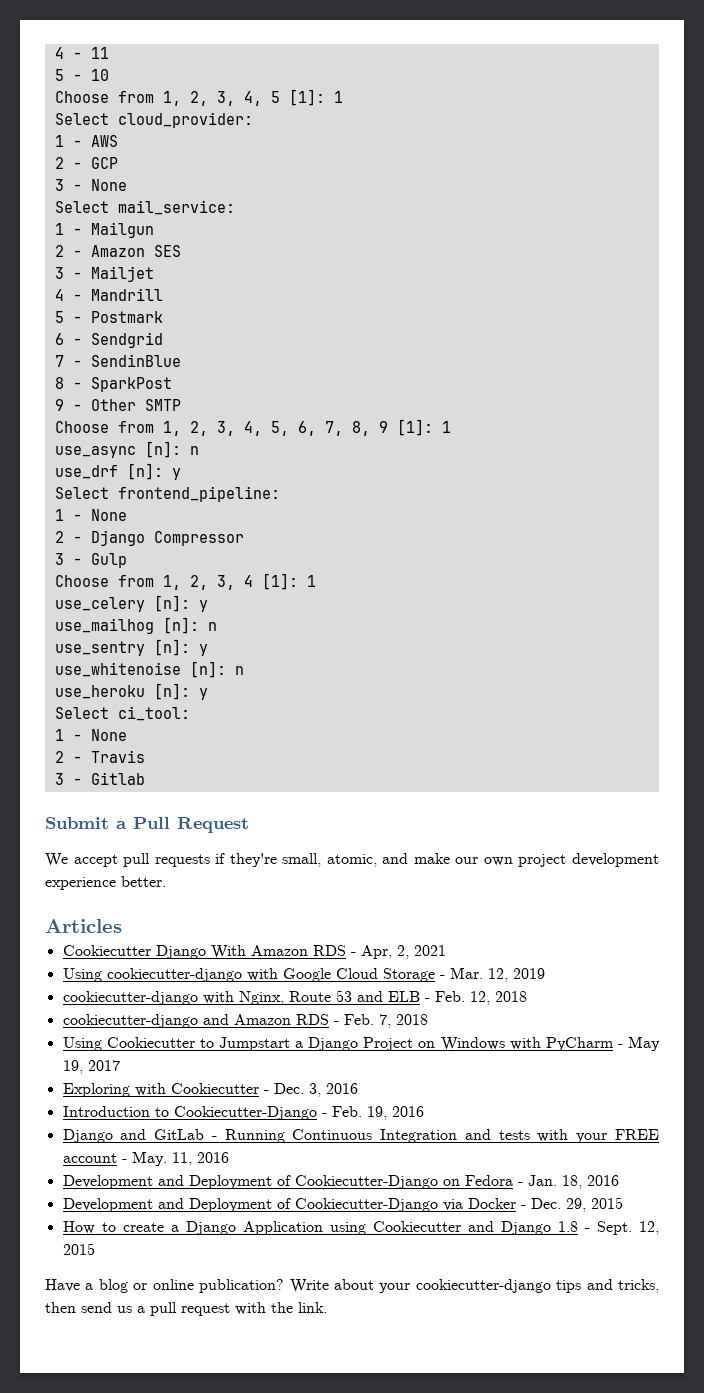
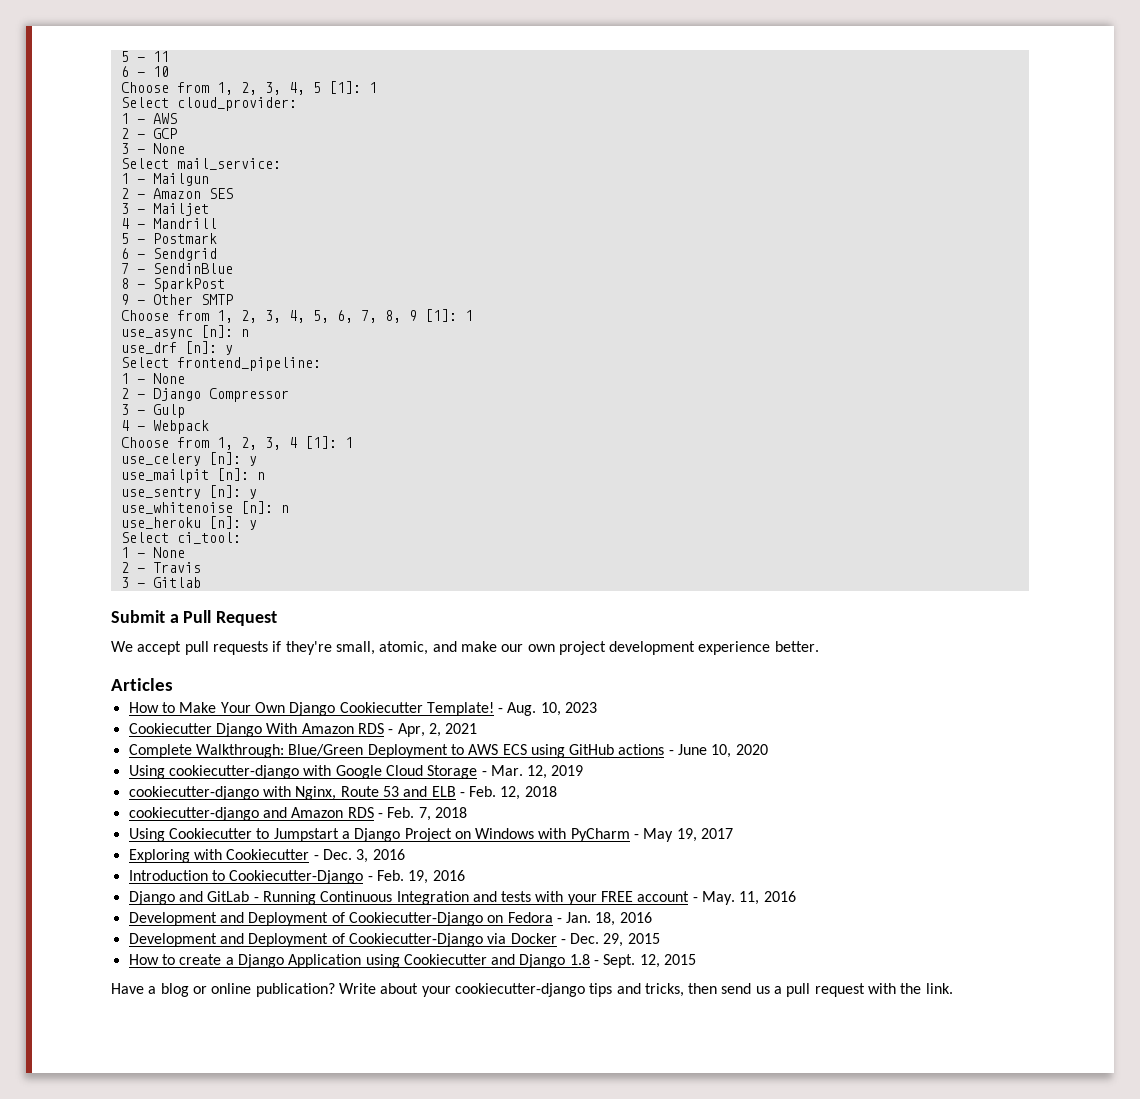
[54,47,64,59] 4 -> [120,51,129,62] 5
[54,69,64,81] 5 -> [120,66,129,77] 6
(127, 560) none -> [120,420,209,434] // 4 - Webpack
[54,618,154,634] use_mailhog -> [120,469,209,483] use_mailpit
(122, 926) none -> [128,702,598,716] // How to Make Your Own Django Cookiecutter Template! - Aug. 10, 2023
(446, 950) none -> [128,744,768,758] // Complete Walkthrough: Blue/Green Deployment to AWS ECS using GitHub actions - June 10, 2020

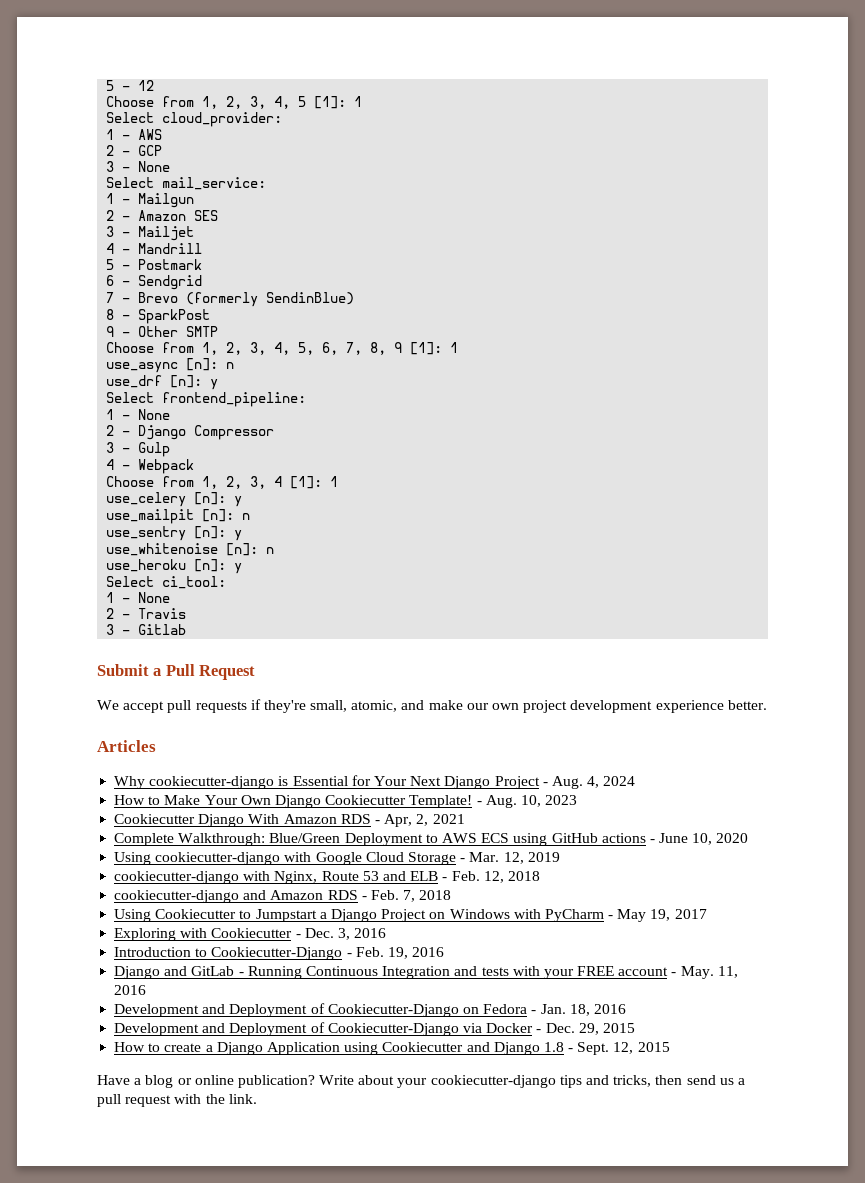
[120,51,169,62] [120,66,169,77] 5 - 11 // 6 - 10 -> [106,80,155,91] 5 - 12
[152,263,233,274] SendinBlue -> [138,292,355,307] Brevo (formerly SendinBlue)
(173, 684) none -> [114,775,636,789] // Why cookiecutter-django is Essential for Your Next Django Project - Aug. 4, 2024

